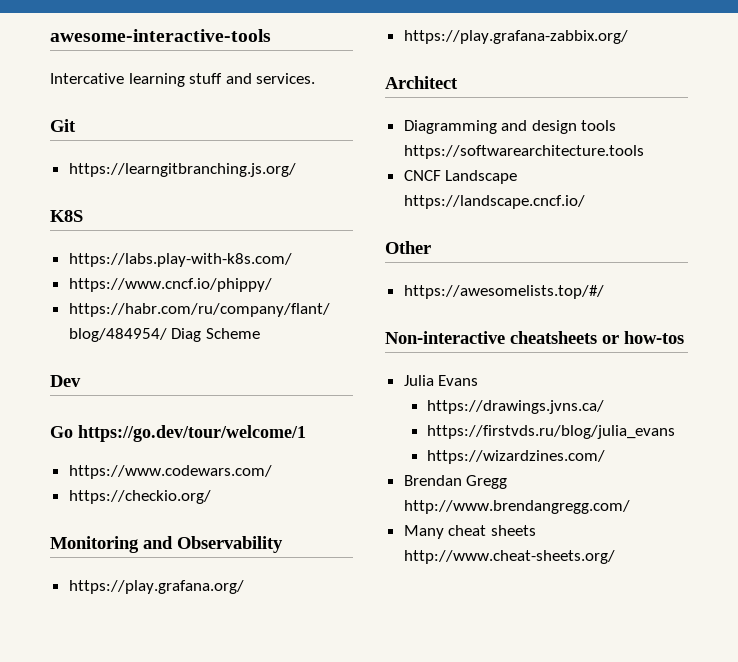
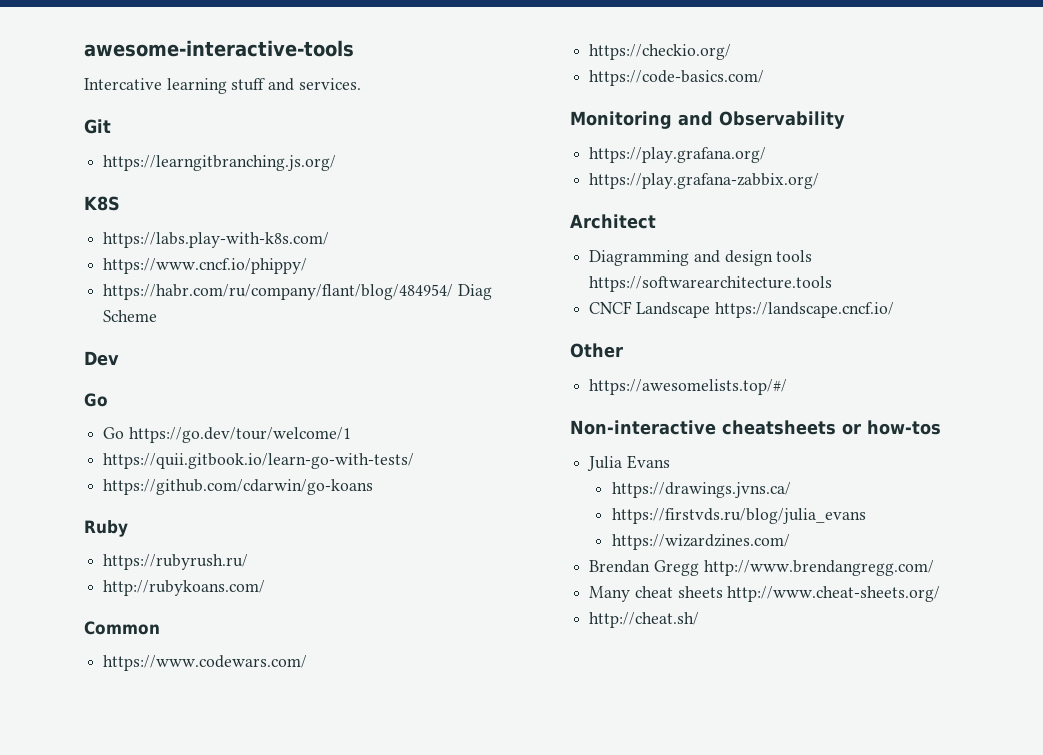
(73, 432) none -> [103,427,125,439] // Go
(306, 433) none -> [103,453,415,469] [103,479,374,495] [84,520,128,537] [103,554,249,570] [103,580,266,596] [84,621,160,635] // https://quii.gitbook.io/learn-go-with-tests/ // https://github.com/cdarwin/go-koans // Ruby // https://rubyrush.ru/ // http://rubykoans.com/ // Common
(211, 497) none -> [589,70,765,86] // https://code-basics.com/
(615, 557) none -> [589,612,700,628] // http://cheat.sh/

